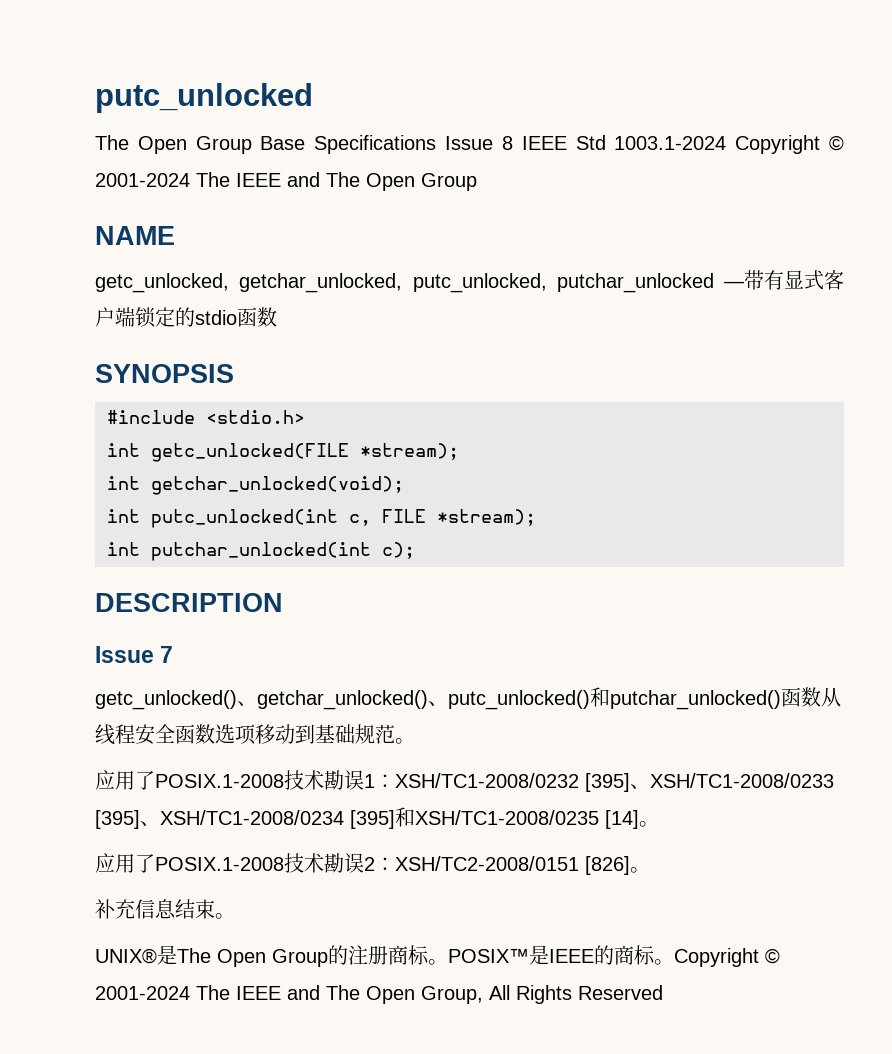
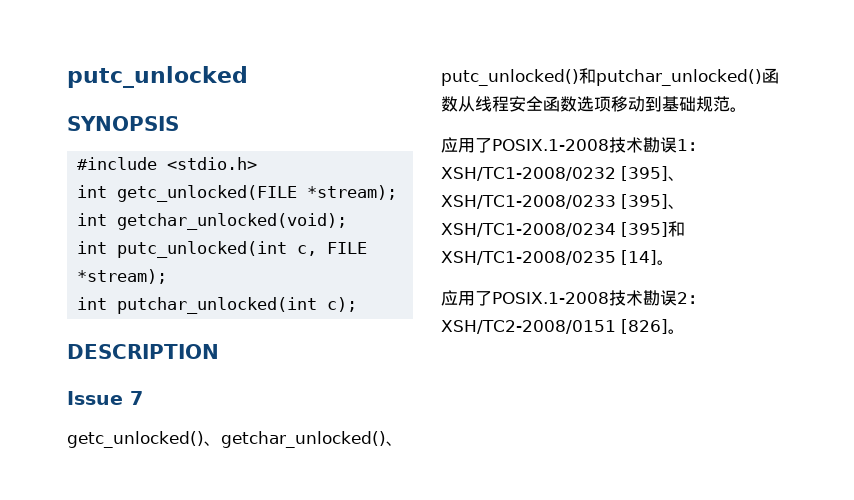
[95,135,845,154] [95,172,477,191] [95,226,175,245] [95,270,844,293] [95,307,277,328] // The Open Group Base Specifications Issue 8 IEEE Std 1003.1-2024 Copyright © 2001-2024 The IEEE and The Open Group // NAME // getc_unlocked, getchar_unlocked, putc_unlocked, putchar_unlocked —带有显式客户端锁定的stdio函数 -> (248, 77) none
[95,899,235,919] [95,945,780,967] [95,985,663,1004] // 补充信息结束。 // UNIX®是The Open Group的注册商标。POSIX™是IEEE的商标。Copyright © 2001-2024 The IEEE and The Open Group, All Rights Reserved -> (685, 331) none

